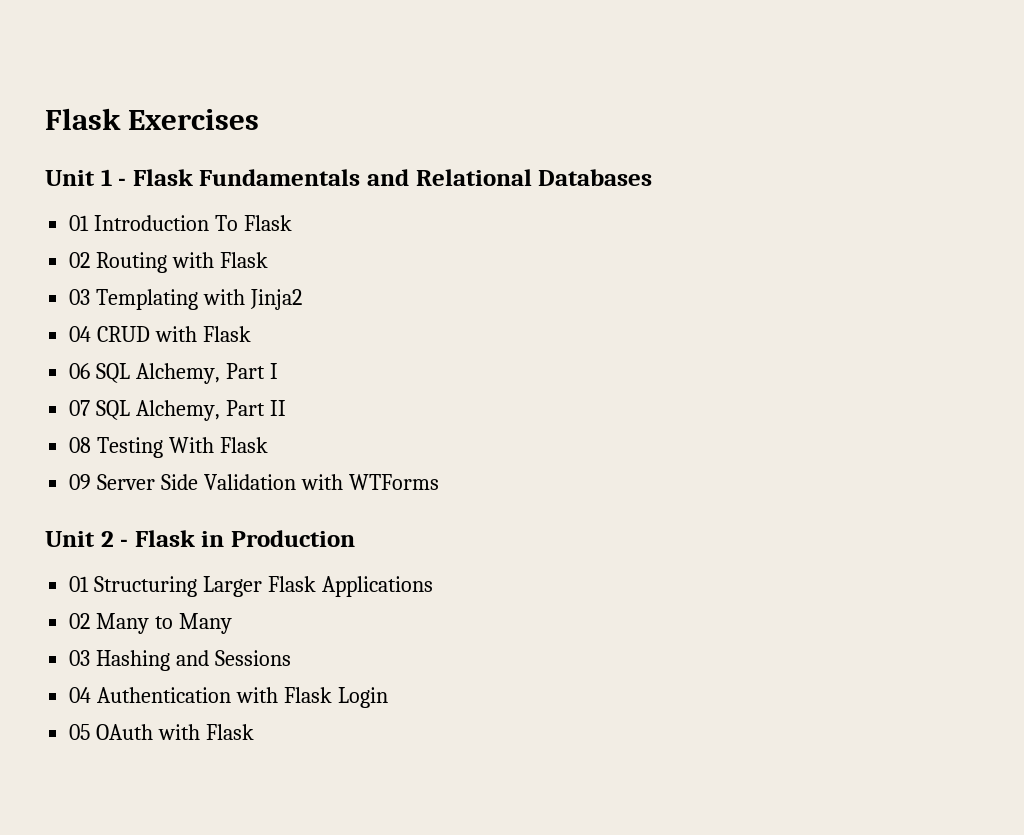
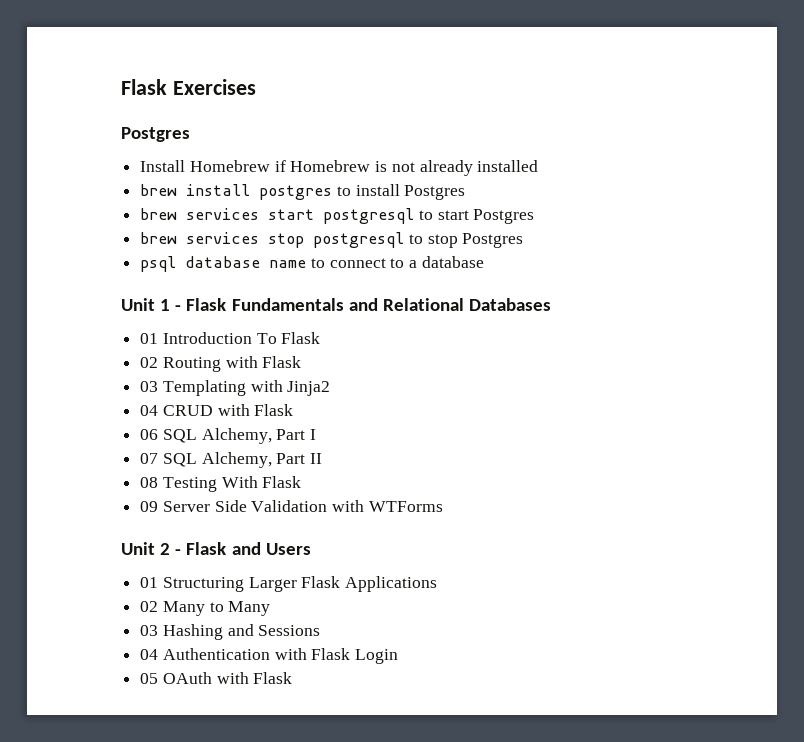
(260, 119) none -> [121,127,190,142] [140,160,539,176] [140,184,466,200] [140,208,535,224] [140,232,524,248] [140,256,484,272] // Postgres // Install Homebrew if Homebrew is not already installed // brew install postgres to install Postgres // brew services start postgresql to start Postgres // brew services stop postgresql to stop Postgres // psql database name to connect to a database
[201,530,356,547] in Production -> [231,542,311,555] and Users

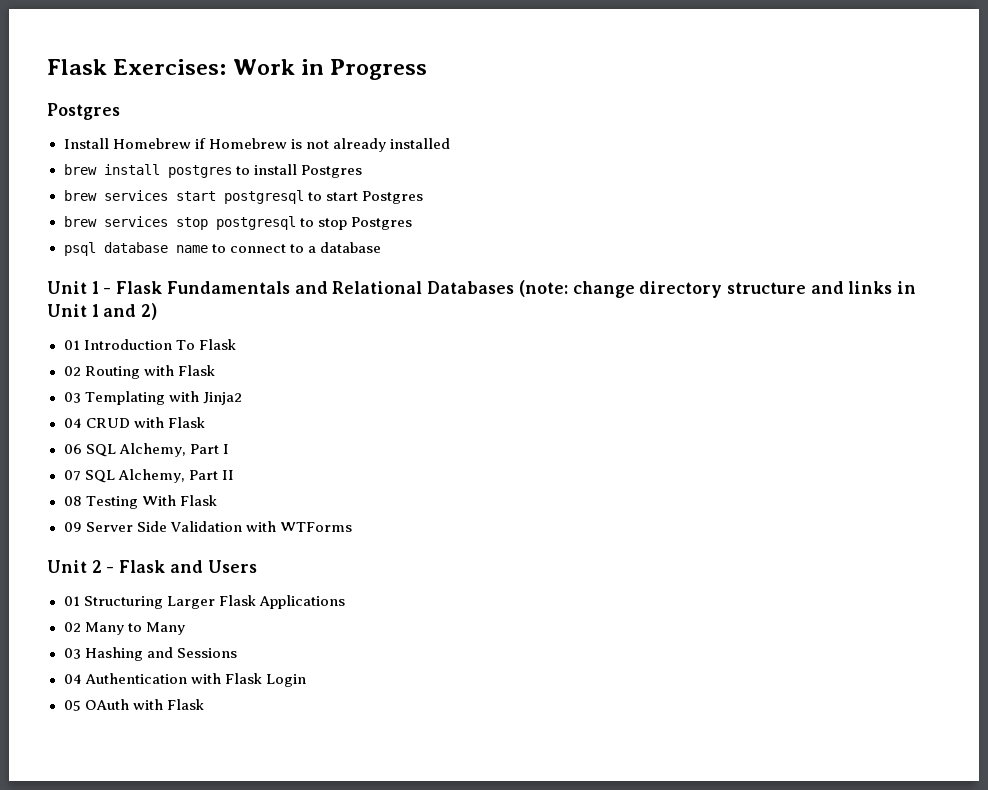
[121,79,256,95] Flask Exercises -> [47,59,428,80] Flask Exercises: Work in Progress
(551, 304) none -> [518,280,917,298] [47,303,158,320] (note: change directory structure and links in Unit 1 and 2)

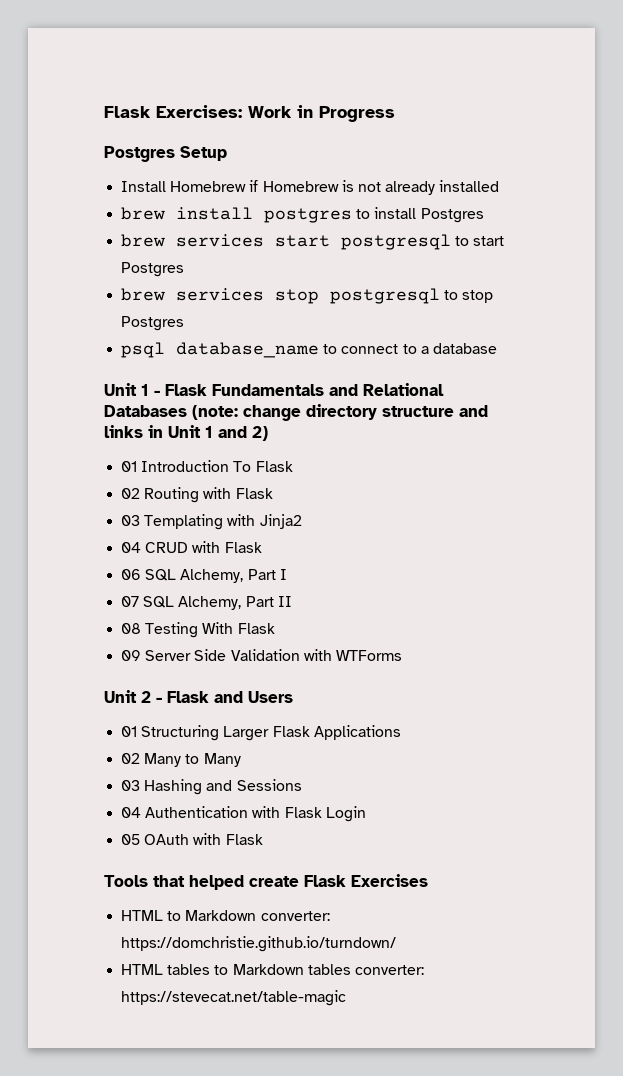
(120, 111) none -> [180,146,227,161] Setup
[103,242,208,253] database name -> [176,342,320,358] database_name
(204, 704) none -> [104,874,428,890] [121,910,330,921] [121,936,397,952] [121,964,424,975] [121,990,347,1006] // Tools that helped create Flask Exercises // HTML to Markdown converter: https://domchristie.github.io/turndown/ // HTML tables to Markdown tables converter: https://stevecat.net/table-magic

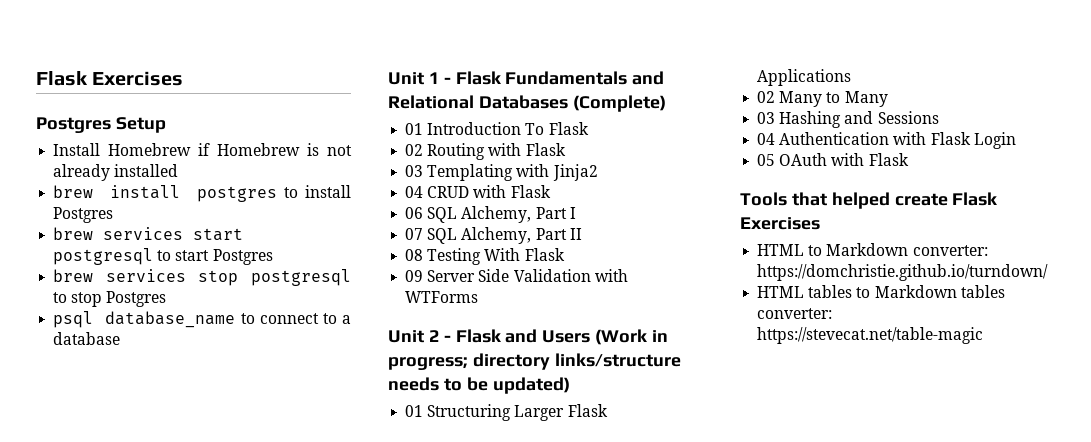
[104,105,395,122] Flask Exercises: Work in Progress -> [36,71,184,86] Flask Exercises
[192,404,488,421] [104,425,268,441] (note: change directory structure and links in Unit 1 and 2) -> [572,95,666,112] (Complete)
(293, 697) none -> [595,329,669,345] [388,353,681,370] [388,377,570,394] (Work in progress; directory links/structure needs to be updated)

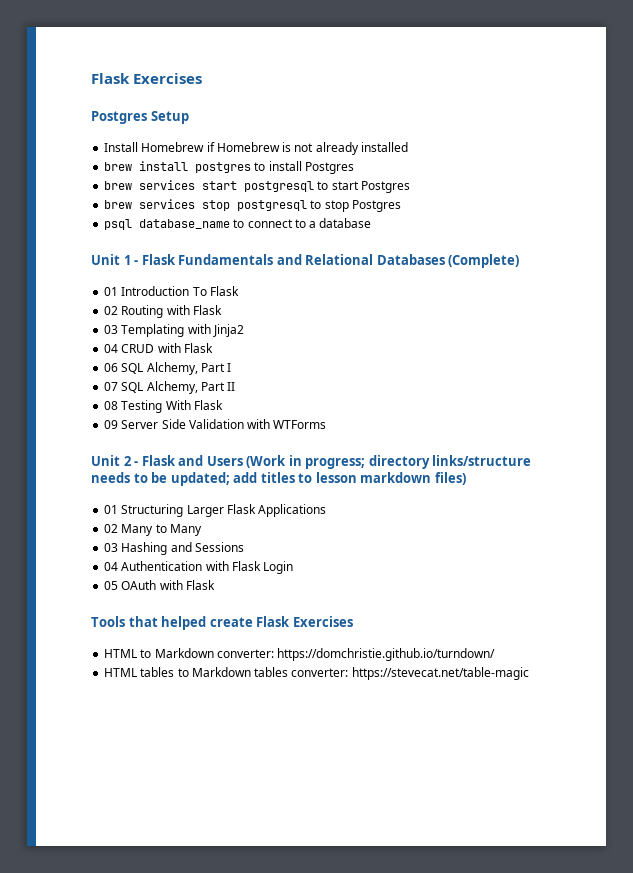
[492,377,570,394] updated) -> [170,472,466,486] updated; add titles to lesson markdown files)

